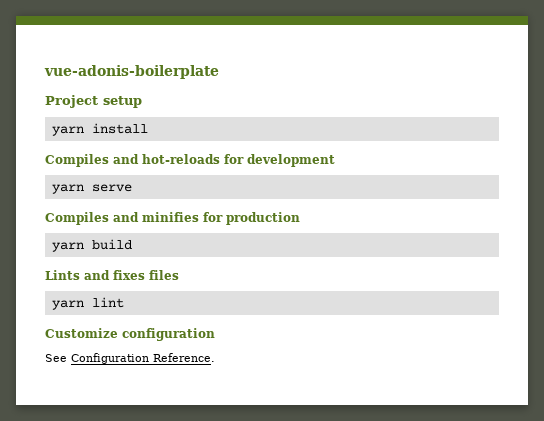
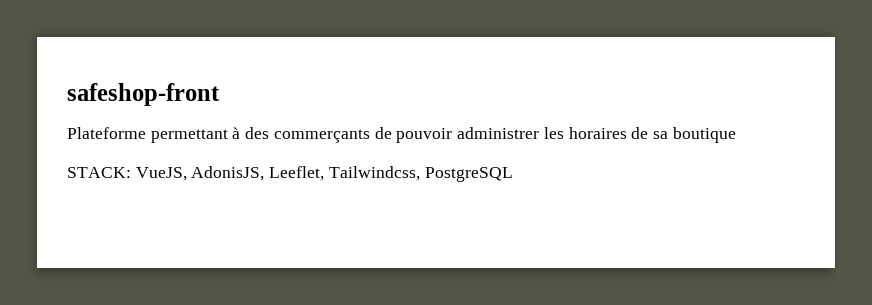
[44,65,219,79] [45,95,142,108] [51,123,148,136] [45,154,335,167] [51,184,132,194] [45,212,300,225] [51,239,132,252] [45,270,179,280] [51,297,124,310] [45,328,215,341] [45,353,215,364] vue-adonis-boilerplate // Project setup // yarn install // Compiles and hot-reloads for development // yarn serve // Compiles and minifies for production // yarn build // Lints and fixes files // yarn lint // Customize configuration // See Configuration Reference. -> [67,83,220,106] [67,127,736,143] [67,166,513,182] safeshop-front // Plateforme permettant à des commerçants de pouvoir administrer les horaires de sa boutique // STACK: VueJS, AdonisJS, Leeflet, Tailwindcss, PostgreSQL

